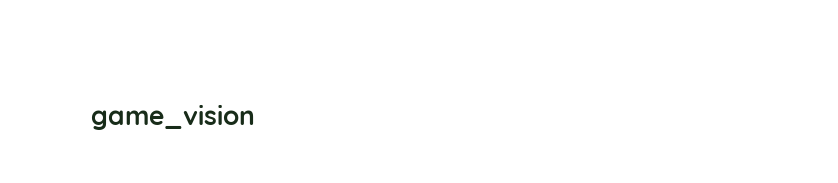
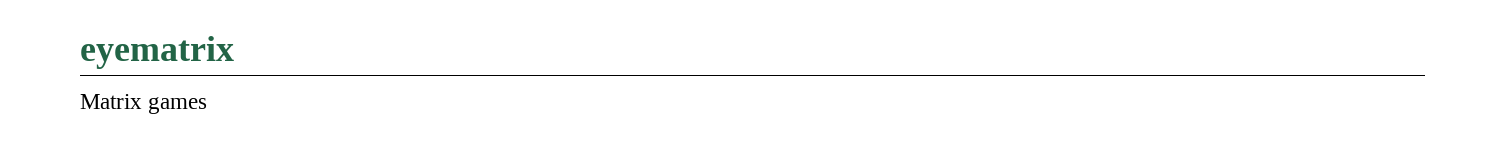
[91,104,255,130] game_vision -> [80,36,234,69] [80,94,208,114] eyematrix // Matrix games

